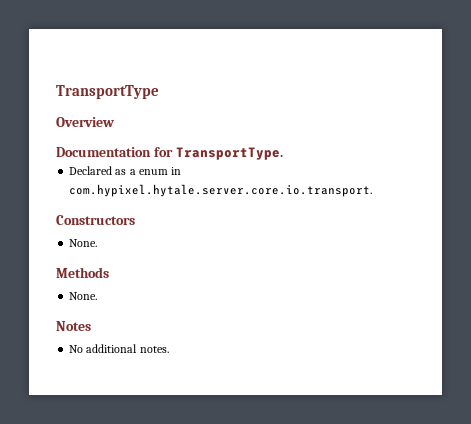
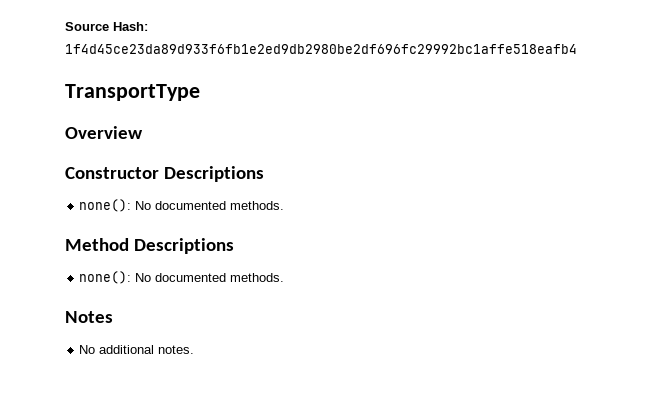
(56, 92) none -> [65,22,148,31] [65,44,577,54] Source Hash: 1f4d45ce23da89d933f6fb1e2ed9db2980be2df696fc29992bc1affe518eafb4 //
[56,147,283,160] [69,166,182,175] [69,184,373,197] [56,215,135,225] [69,239,98,247] [56,267,109,278] [69,292,98,300] Documentation for TransportType. // Declared as a enum in com.hypixel.hytale.server.core.io.transport. // Constructors // None. // Methods // None. -> [65,166,264,182] [79,199,285,212] [65,238,234,254] [79,271,285,284] Constructor Descriptions // none(): No documented methods. // Method Descriptions // none(): No documented methods.

